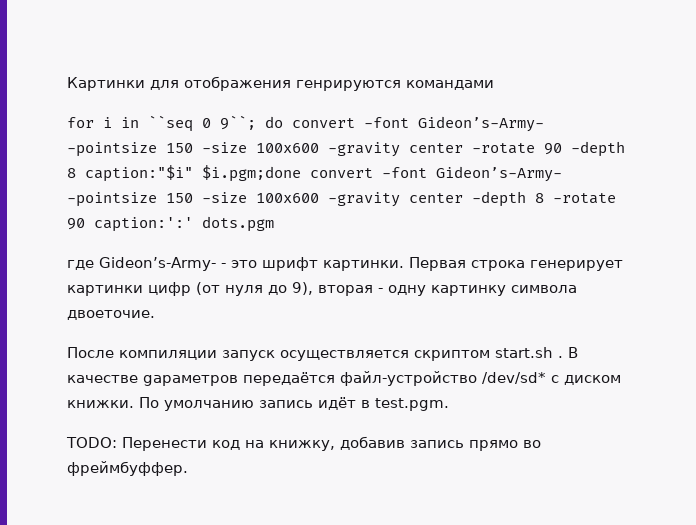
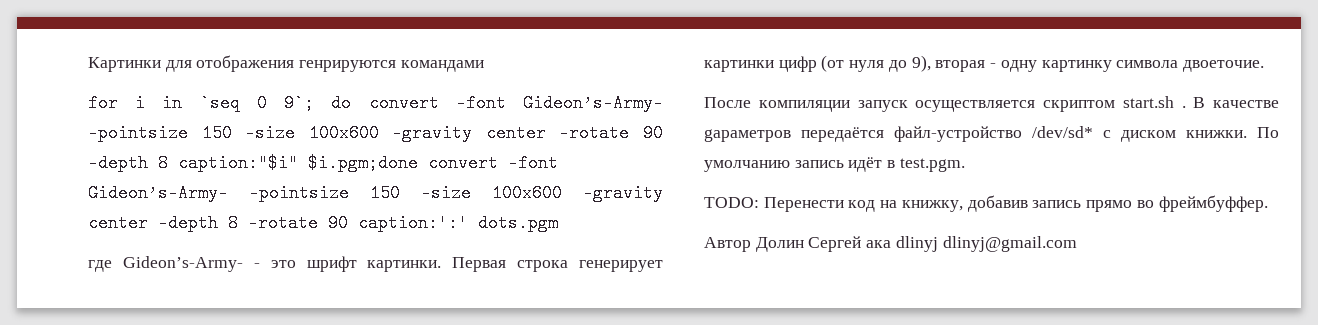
[148,115,256,132] ``seq 0 9``; -> [199,94,315,112] `seq 0 9`;
(188, 468) none -> [704,236,1077,252] // Автор Долин Сергей ака dlinyj dlinyj@gmail.com

